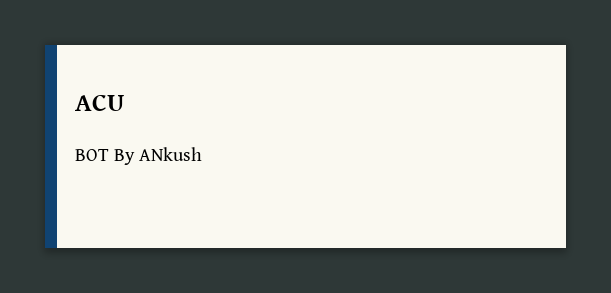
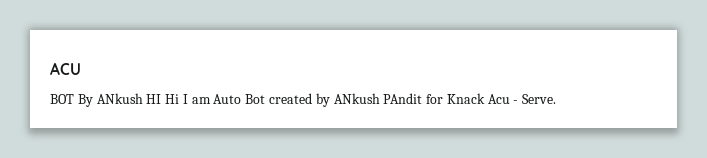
(202, 154) none -> [146,93,557,107] HI Hi I am Auto Bot created by ANkush PAndit for Knack Acu - Serve.

